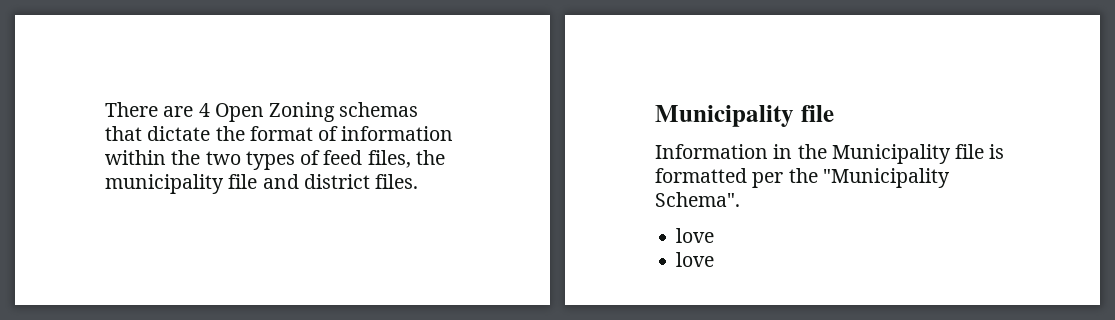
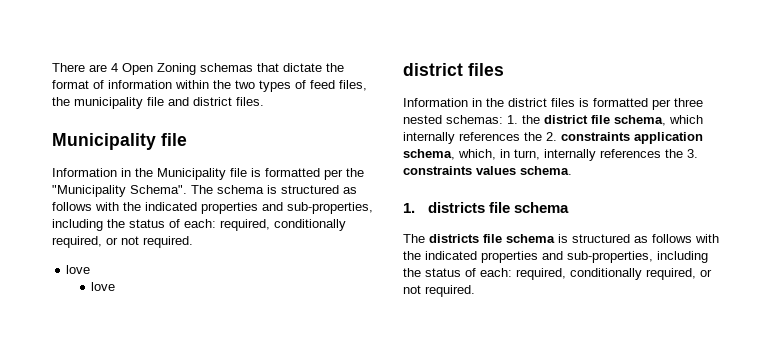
[676,228,715,243] [676,252,715,267] // love // love -> [191,185,357,194] [52,202,373,214] [52,219,346,231] [52,236,193,248] [66,265,91,274] [91,282,116,291] [403,63,504,76] [403,98,703,110] [403,115,703,126] [403,132,703,144] [403,149,698,161] [403,166,572,175] [403,202,570,213] [403,234,719,243] [403,251,708,263] [403,268,712,280] [403,285,475,297] The schema is structured as follows with the indicated properties and sub-properties, including the status of each: required, conditionally required, or not required. // love // love // district files // Information in the district files is formatted per three nested schemas: 1. the district file schema, which internally references the 2. constraints application schema, which, in turn, internally references the 3. constraints values schema. // 1. districts file schema // The districts file schema is structured as follows with the indicated properties and sub-properties, including the status of each: required, conditionally required, or not required.

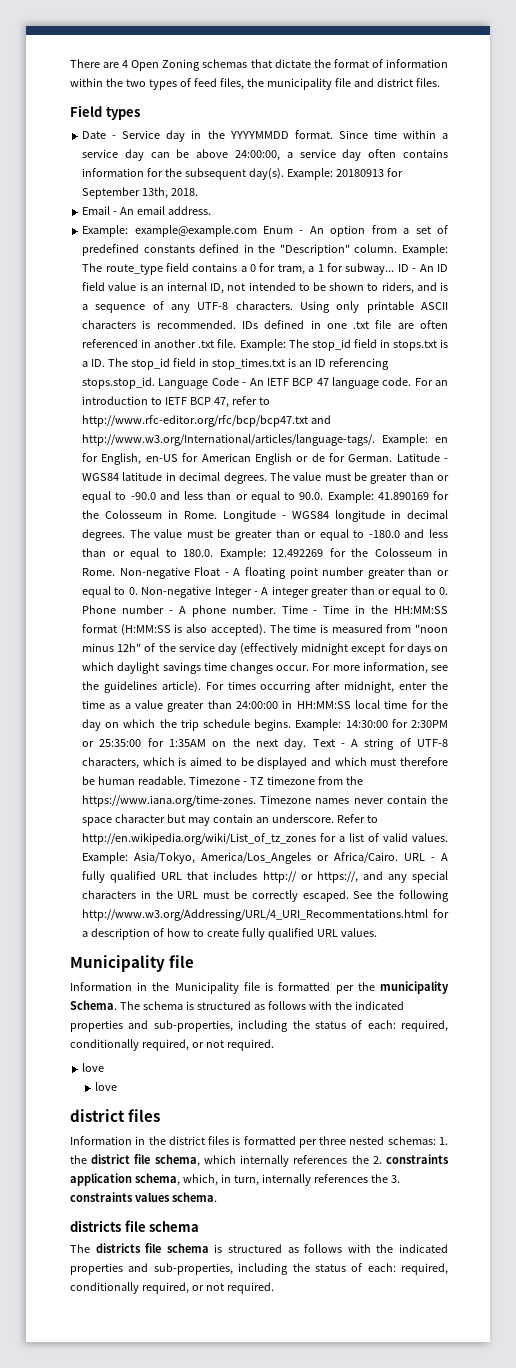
(264, 101) none -> [70,105,140,120] [82,130,448,142] [82,149,449,161] [82,168,403,180] [82,187,199,199] [82,206,211,215] [82,225,448,237] [82,244,448,256] [82,263,448,275] [82,282,448,294] [82,301,448,313] [82,320,449,329] [82,339,448,351] [82,358,389,370] [82,377,448,389] [82,396,270,408] [82,415,332,427] [82,434,448,446] [82,453,448,465] [82,472,449,484] [82,491,450,503] [82,510,448,522] [82,529,448,541] [82,548,449,560] [82,567,449,579] [82,586,448,598] [82,605,448,617] [82,624,448,636] [82,643,448,655] [82,662,448,674] [82,681,448,693] [82,700,448,712] [82,719,448,731] [82,738,449,750] [82,757,448,769] [82,776,363,785] [82,795,448,807] [82,814,378,826] [82,833,449,845] [82,852,448,864] [82,871,448,883] [82,890,449,902] [82,909,449,921] [82,928,377,940] // Field types // Date - Service day in the YYYYMMDD format. Since time within a service day can be above 24:00:00, a service day often contains information for the subsequent day(s). Example: 20180913 for September 13th, 2018. // Email - An email address. // Example: example@example.com Enum - An option from a set of predefined constants defined in the "Description" column. Example: The route_type field contains a 0 for tram, a 1 for subway... ID - An ID field value is an internal ID, not intended to be shown to riders, and is a sequence of any UTF-8 characters. Using only printable ASCII characters is recommended. IDs defined in one .txt file are often referenced in another .txt file. Example: The stop_id field in stops.txt is a ID. The stop_id field in stop_times.txt is an ID referencing stops.stop_id. Language Code - An IETF BCP 47 language code. For an introduction to IETF BCP 47, refer to http://www.rfc-editor.org/rfc/bcp/bcp47.txt and http://www.w3.org/International/articles/language-tags/. Example: en for English, en-US for American English or de for German. Latitude - WGS84 latitude in decimal degrees. The value must be greater than or equal to -90.0 and less than or equal to 90.0. Example: 41.890169 for the Colosseum in Rome. Longitude - WGS84 longitude in decimal degrees. The value must be greater than or equal to -180.0 and less than or equal to 180.0. Example: 12.492269 for the Colosseum in Rome. Non-negative Float - A floating point number greater than or equal to 0. Non-negative Integer - A integer greater than or equal to 0. Phone number - A phone number. Time - Time in the HH:MM:SS format (H:MM:SS is also accepted). The time is measured from "noon minus 12h" of the service day (effectively midnight except for days on which daylight savings time changes occur. For more information, see the guidelines article). For times occurring after midnight, enter the time as a value greater than 24:00:00 in HH:MM:SS local time for the day on which the trip schedule begins. Example: 14:30:00 for 2:30PM or 25:35:00 for 1:35AM on the next day. Text - A string of UTF-8 characters, which is aimed to be displayed and which must therefore be human readable. Timezone - TZ timezone from the https://www.iana.org/time-zones. Timezone names never contain the space character but may contain an underscore. Refer to http://en.wikipedia.org/wiki/List_of_tz_zones for a list of valid values. Example: Asia/Tokyo, America/Los_Angeles or Africa/Cairo. URL - A fully qualified URL that includes http:// or https://, and any special characters in the URL must be correctly escaped. See the following http://www.w3.org/Addressing/URL/4_URI_Recommentations.html for a description of how to create fully qualified URL values.
[52,185,187,197] "Municipality Schema". -> [380,981,449,994] [70,1000,117,1010] municipality Schema.
[403,203,415,213] 1. -> (217, 1197) none

